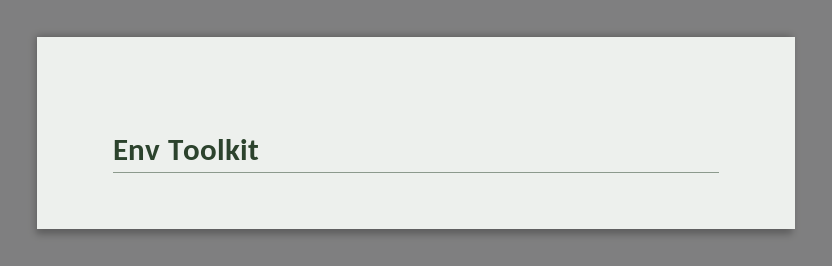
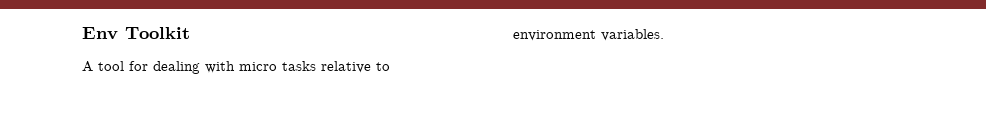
(260, 149) none -> [82,61,390,74] [513,29,664,41] // A tool for dealing with micro tasks relative to environment variables.

